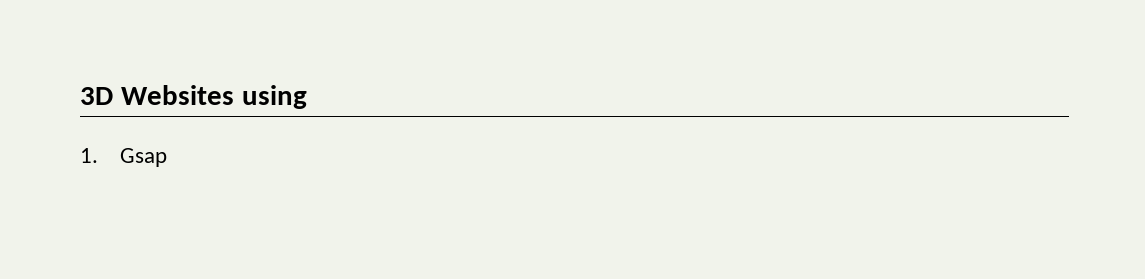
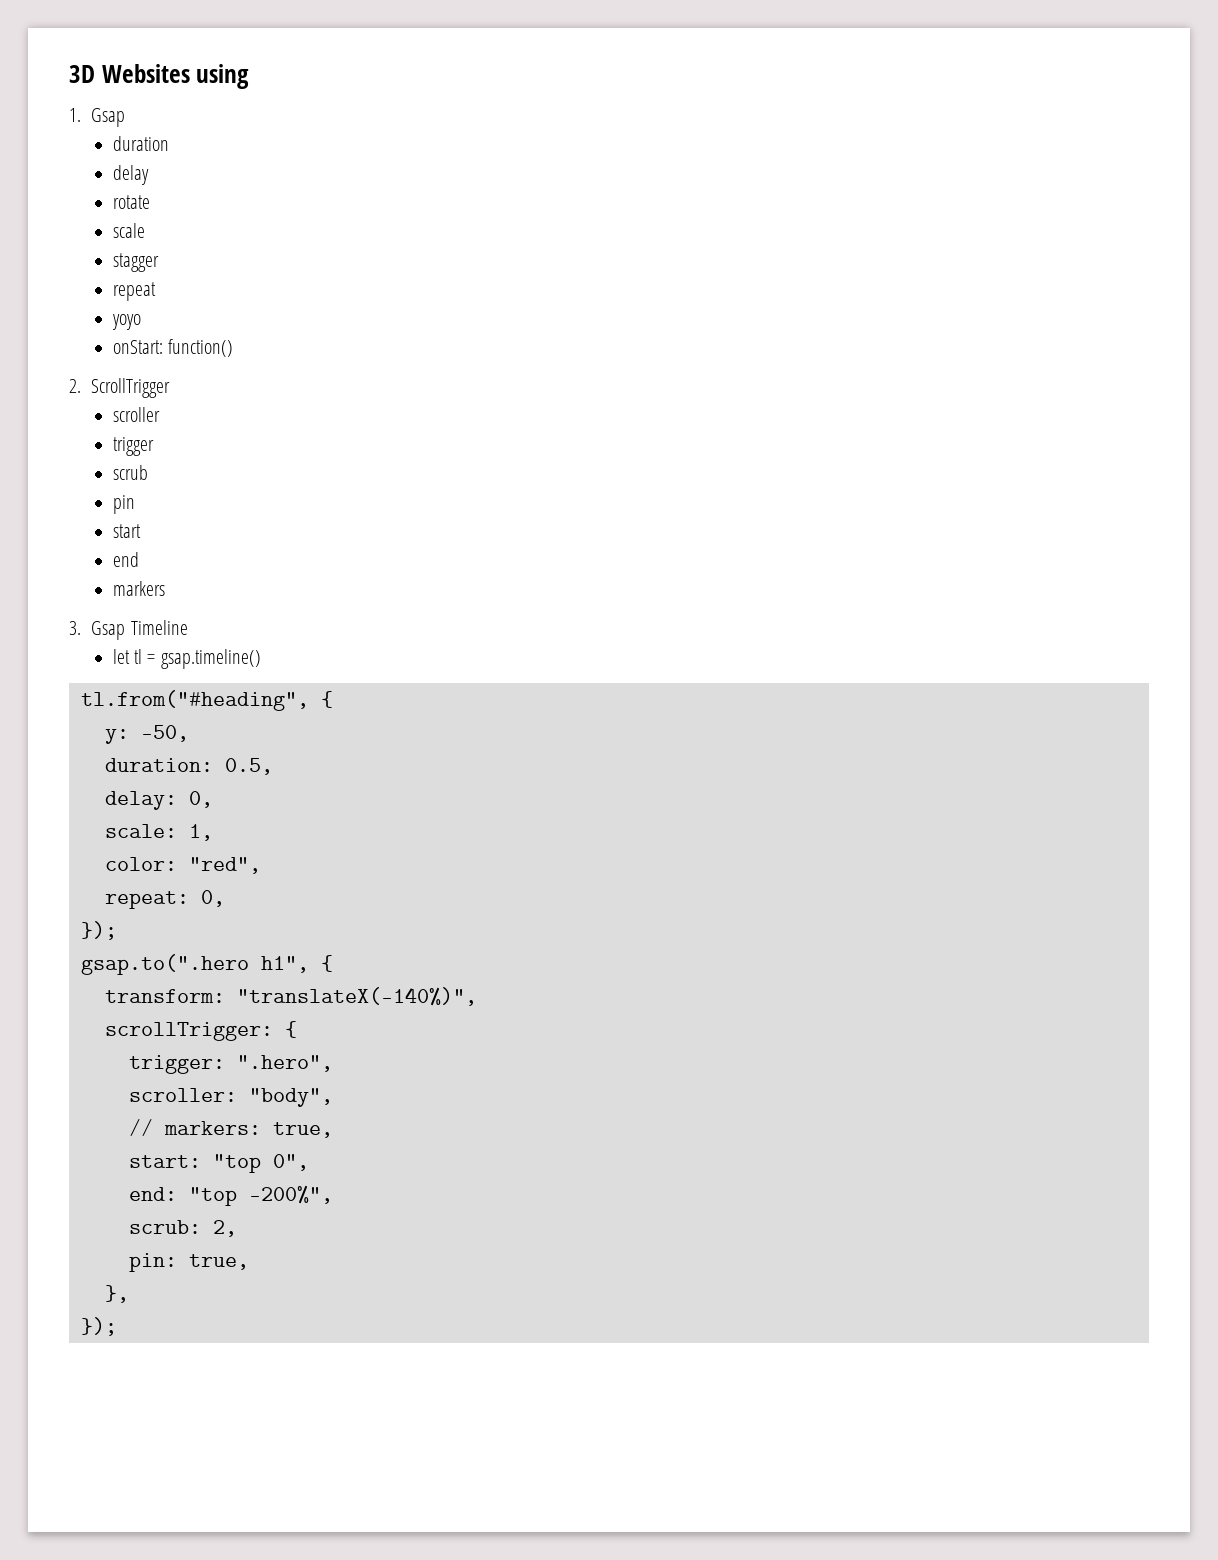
(167, 157) none -> [112,136,169,151] [112,165,149,185] [112,195,150,209] [112,223,145,238] [112,253,159,272] [112,282,156,301] [111,314,141,330] [112,339,234,357] [69,378,171,398] [112,407,160,422] [112,437,154,456] [112,465,148,480] [112,495,135,514] [112,524,141,538] [112,552,139,567] [112,581,165,596] [69,620,188,640] [112,649,261,669] [80,690,333,711] [104,725,189,744] [104,758,273,775] [104,791,213,810] [104,824,213,841] [104,857,261,874] [104,890,225,909] [80,921,117,940] [80,954,333,975] [104,987,477,1006] [104,1021,297,1041] [128,1055,333,1074] [128,1088,333,1107] [128,1119,333,1138] [128,1154,309,1173] [128,1185,333,1206] [128,1220,237,1237] [128,1253,249,1272] [104,1285,129,1303] [80,1317,117,1336] // duration // delay // rotate // scale // stagger // repeat // yoyo // onStart: function() // 2. ScrollTrigger // scroller // trigger // scrub // pin // start // end // markers // 3. Gsap Timeline // let tl = gsap.timeline() // tl.from("#heading", { // y: -50, // duration: 0.5, // delay: 0, // scale: 1, // color: "red", // repeat: 0, // }); // gsap.to(".hero h1", { // transform: "translateX(-140%)", // scrollTrigger: { // trigger: ".hero", // scroller: "body", // // markers: true, // start: "top 0", // end: "top -200%", // scrub: 2, // pin: true, // }, // });

